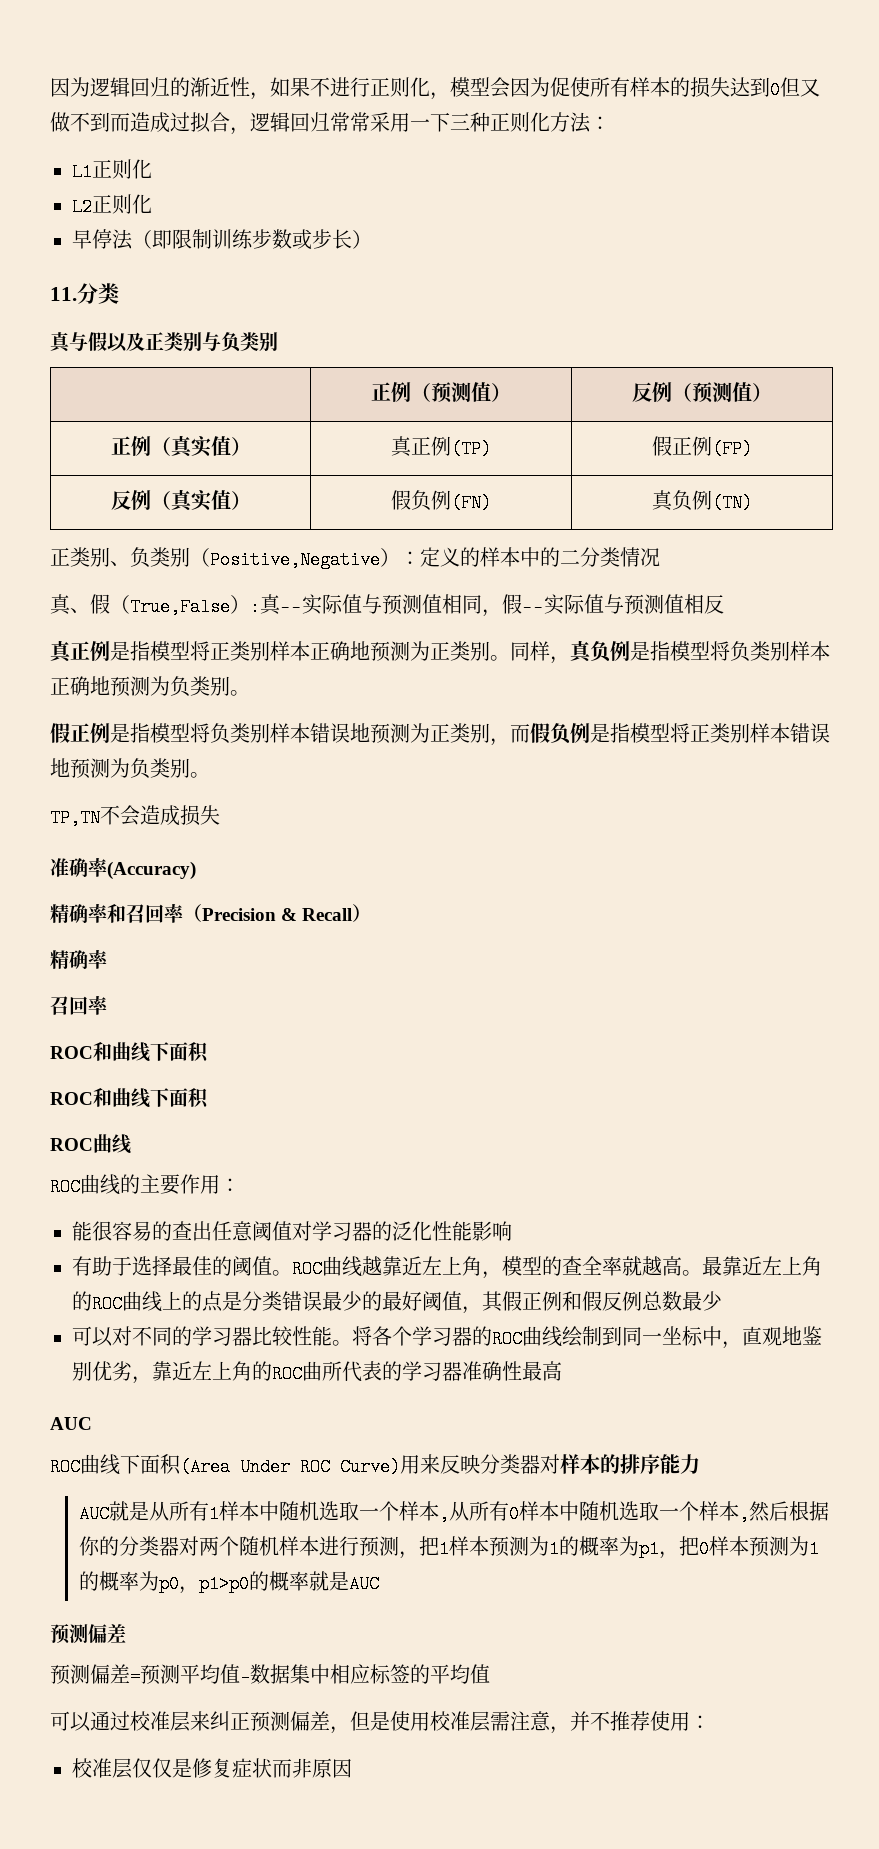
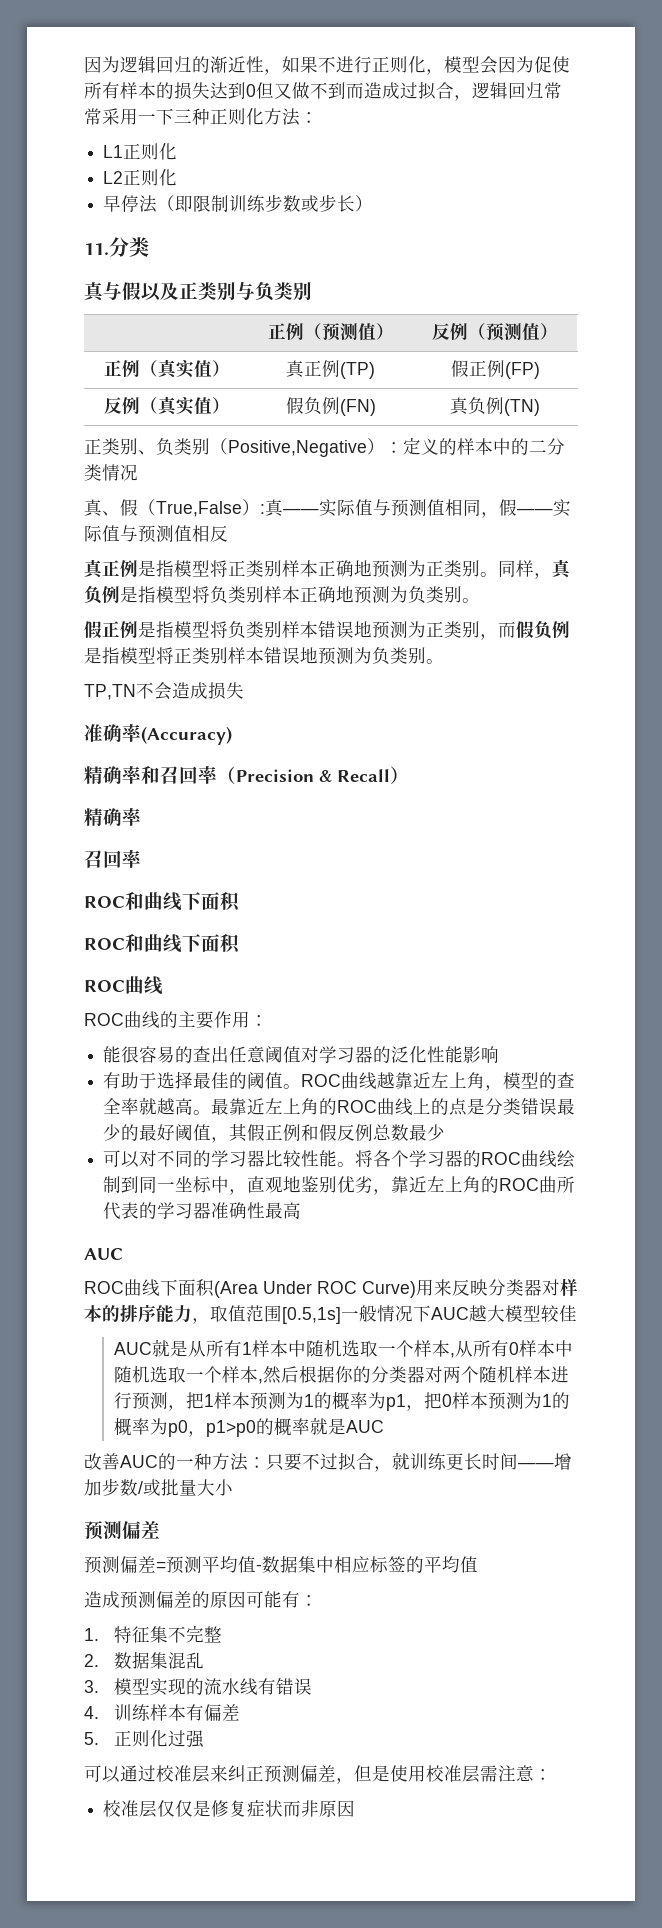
(700, 1464) none -> [192,1305,577,1324] ，取值范围[0.5,1s]一般情况下AUC越大模型较佳
(380, 1584) none -> [84,1452,572,1472] [84,1478,233,1496] // 改善AUC的一种方法：只要不过拟合，就训练更长时间——增加步数/或批量大小
(490, 1674) none -> [84,1591,318,1609] [84,1625,222,1644] [84,1651,204,1669] [84,1678,312,1696] [84,1704,240,1721] [84,1730,204,1748] // 造成预测偏差的原因可能有： // 1.特征集不完整 // 2.数据集混乱 // 3.模型实现的流水线有错误 // 4.训练样本有偏差 // 5.正则化过强
[550,1711,690,1734] ，并不推荐使用 -> (534, 1773) none

